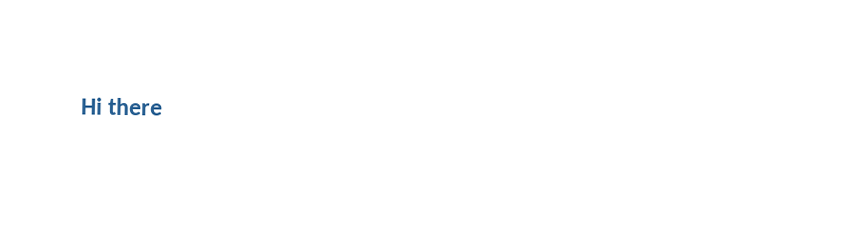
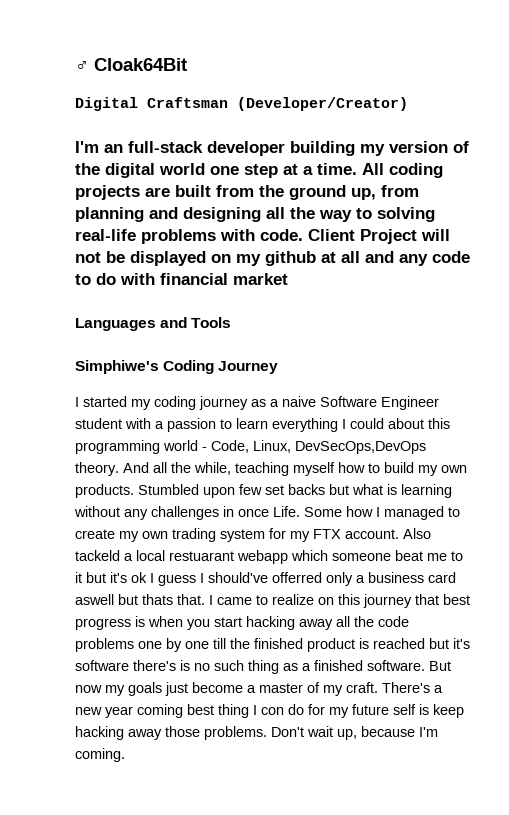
[80,97,164,116] Hi there -> [75,58,187,71] [75,97,408,111] [75,141,469,156] [75,163,443,178] [75,185,419,200] [75,207,435,222] [75,229,450,244] [75,251,470,266] [75,273,288,285] [75,317,232,331] [75,360,279,374] [75,396,439,410] [75,418,450,432] [75,440,426,454] [75,462,467,476] [75,484,452,498] [74,506,460,520] [75,528,431,542] [75,550,463,564] [75,572,456,586] [75,594,470,608] [75,616,409,630] [75,638,470,652] [75,660,451,674] [75,682,443,696] [75,704,464,718] [75,726,438,740] [75,748,125,762] ♂ Cloak64Bit // Digital Craftsman (Developer/Creator) // I'm an full-stack developer building my version of the digital world one step at a time. All coding projects are built from the ground up, from planning and designing all the way to solving real-life problems with code. Client Project will not be displayed on my github at all and any code to do with financial market // Languages and Tools // Simphiwe's Coding Journey // I started my coding journey as a naive Software Engineer student with a passion to learn everything I could about this programming world - Code, Linux, DevSecOps,DevOps theory. And all the while, teaching myself how to build my own products. Stumbled upon few set backs but what is learning without any challenges in once Life. Some how I managed to create my own trading system for my FTX account. Also tackeld a local restuarant webapp which someone beat me to it but it's ok I guess I should've offerred only a business card aswell but thats that. I came to realize on this journey that best progress is when you start hacking away all the code problems one by one till the finished product is reached but it's software there's is no such thing as a finished software. But now my goals just become a master of my craft. There's a new year coming best thing I con do for my future self is keep hacking away those problems. Don't wait up, because I'm coming.

